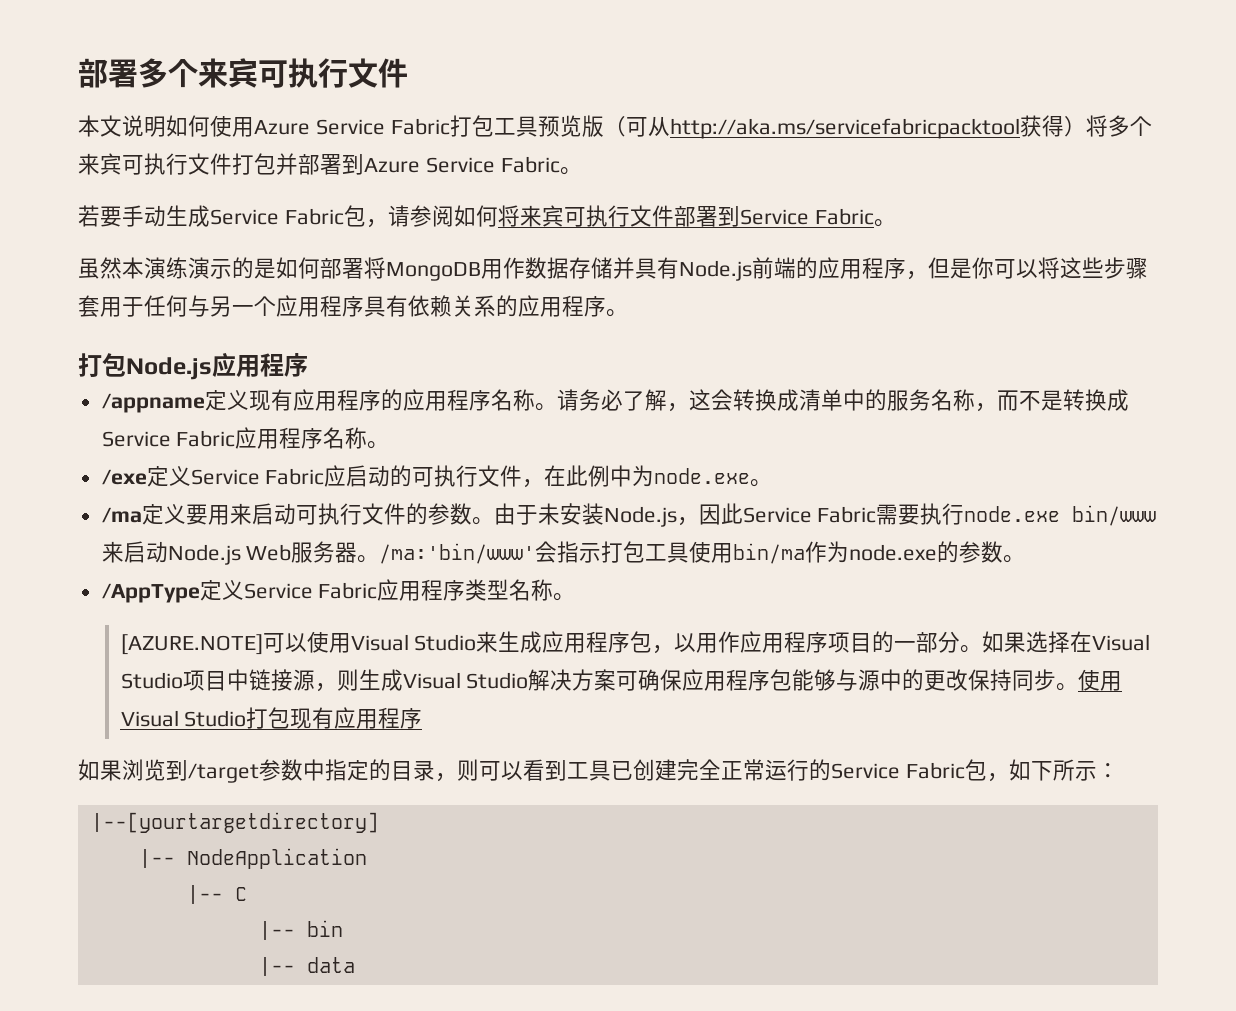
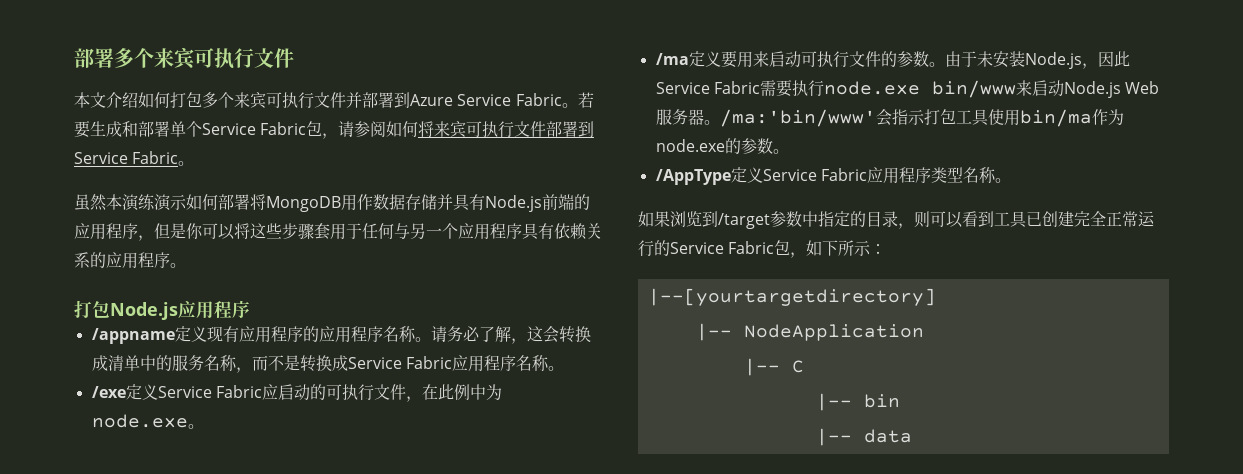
[122,115,1152,139] [78,153,276,175] 说明如何使用Azure Service Fabric打包工具预览版（可从http://aka.ms/servicefabricpacktool获得）将多个来宾可执行文件打包 -> [106,92,346,109] 介绍如何打包多个来宾可执行文件
[78,205,210,227] // 若要手动生成 -> [577,92,594,108] [74,121,202,138] 若要生成和部署单个
[232,257,276,279] 的是 -> (187, 202) none
[120,631,1151,655] [120,669,1123,692] [120,707,423,729] // [AZURE.NOTE]可以使用Visual Studio来生成应用程序包，以用作应用程序项目的一部分。如果选择在Visual Studio项目中链接源，则生成Visual Studio解决方案可确保应用程序包能够与源中的更改保持同步。使用Visual Studio打包现有应用程序 -> (1011, 180) none

